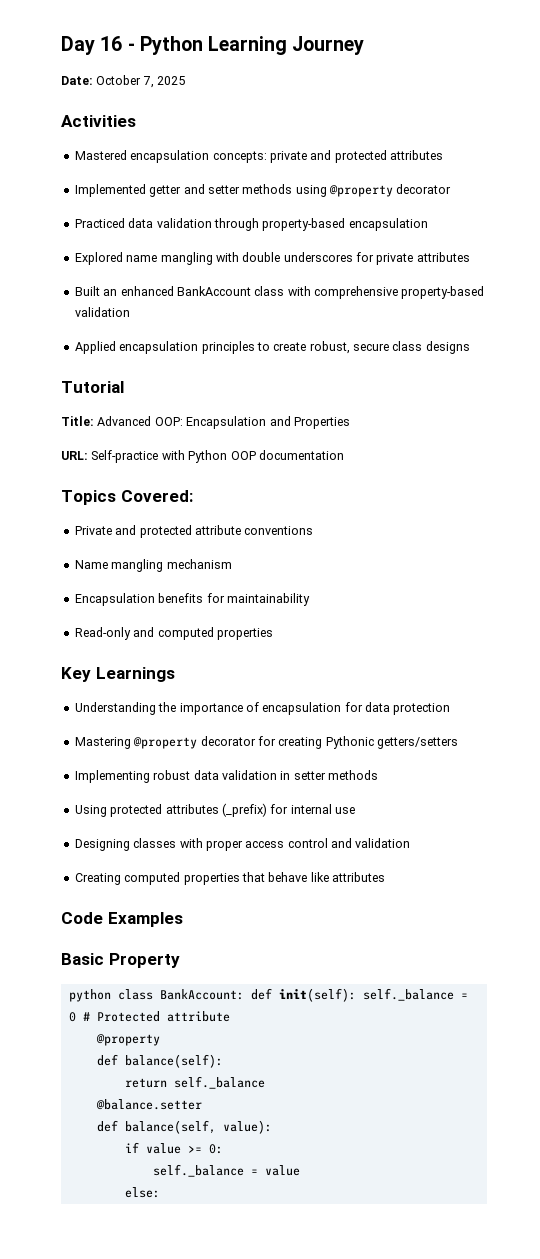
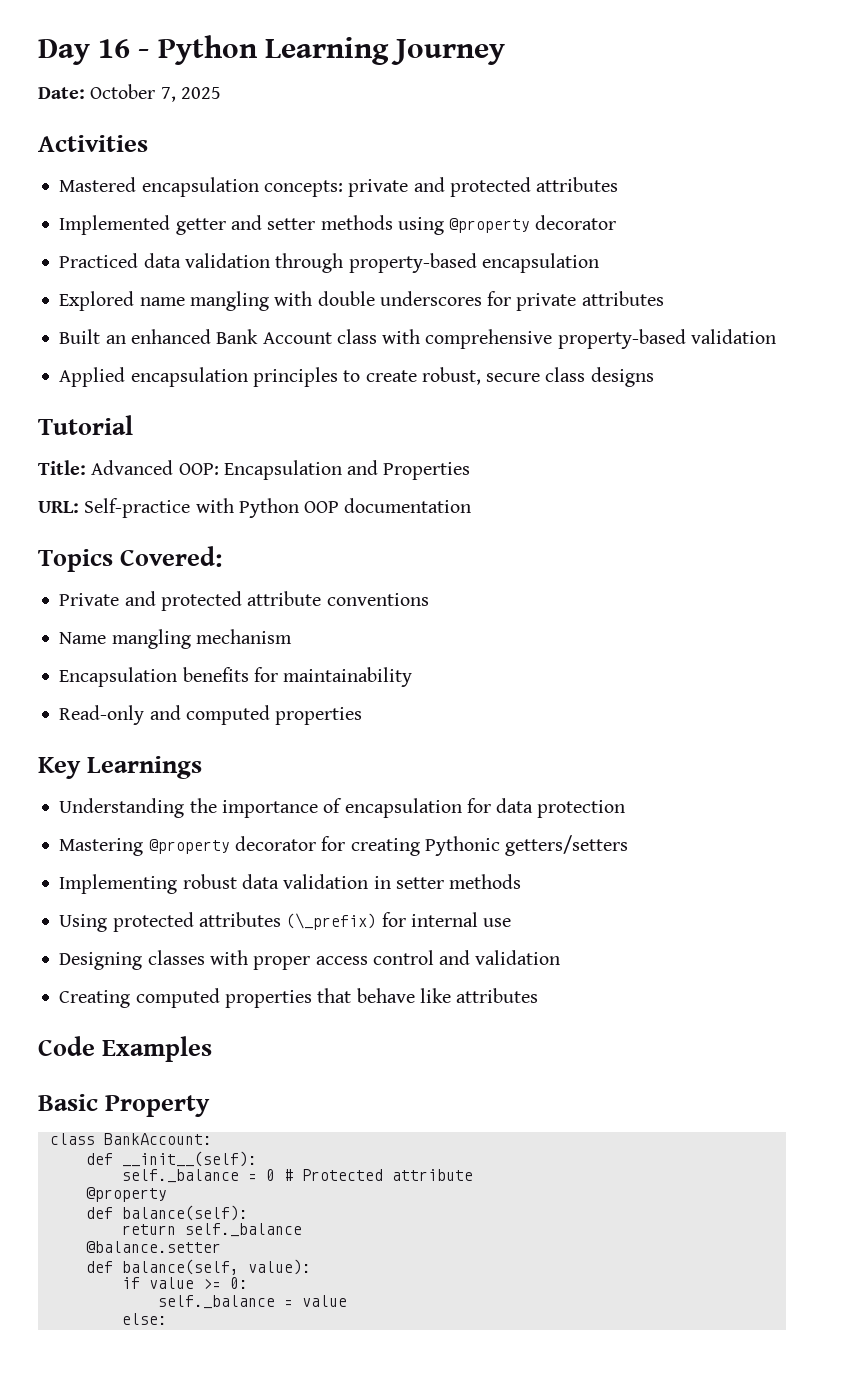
[176,286,251,296] BankAccount -> [216,329,332,344] Bank Account
[221,803,267,817] (_prefix) -> [286,913,377,930] (\_prefix)
[68,989,111,1002] python -> (211, 1106) none
[250,988,356,1002] def init(self): -> [85,1151,257,1167] // def __init__(self): //

